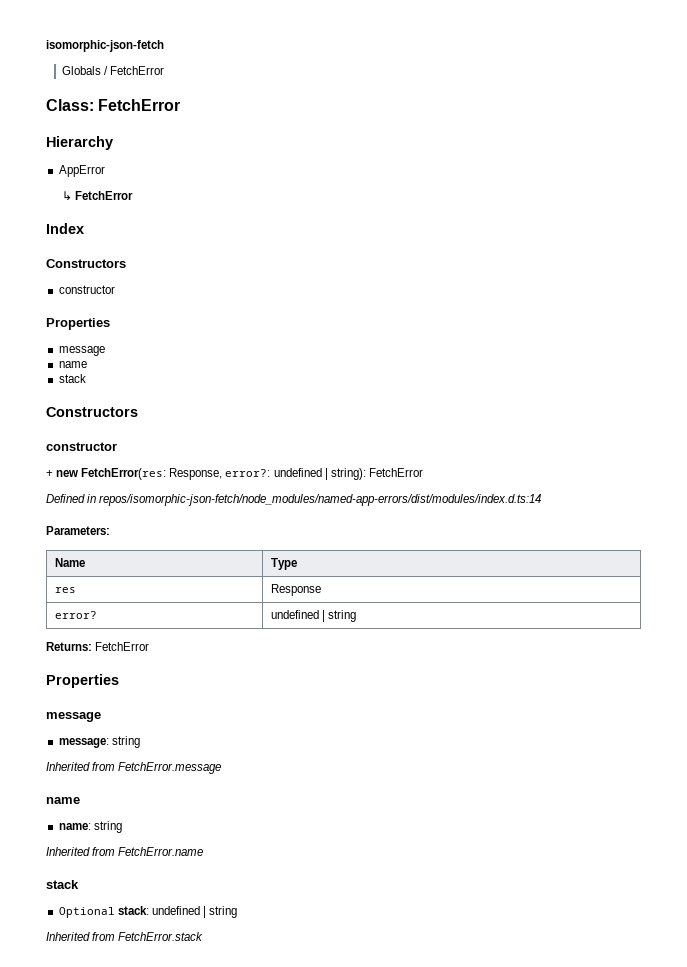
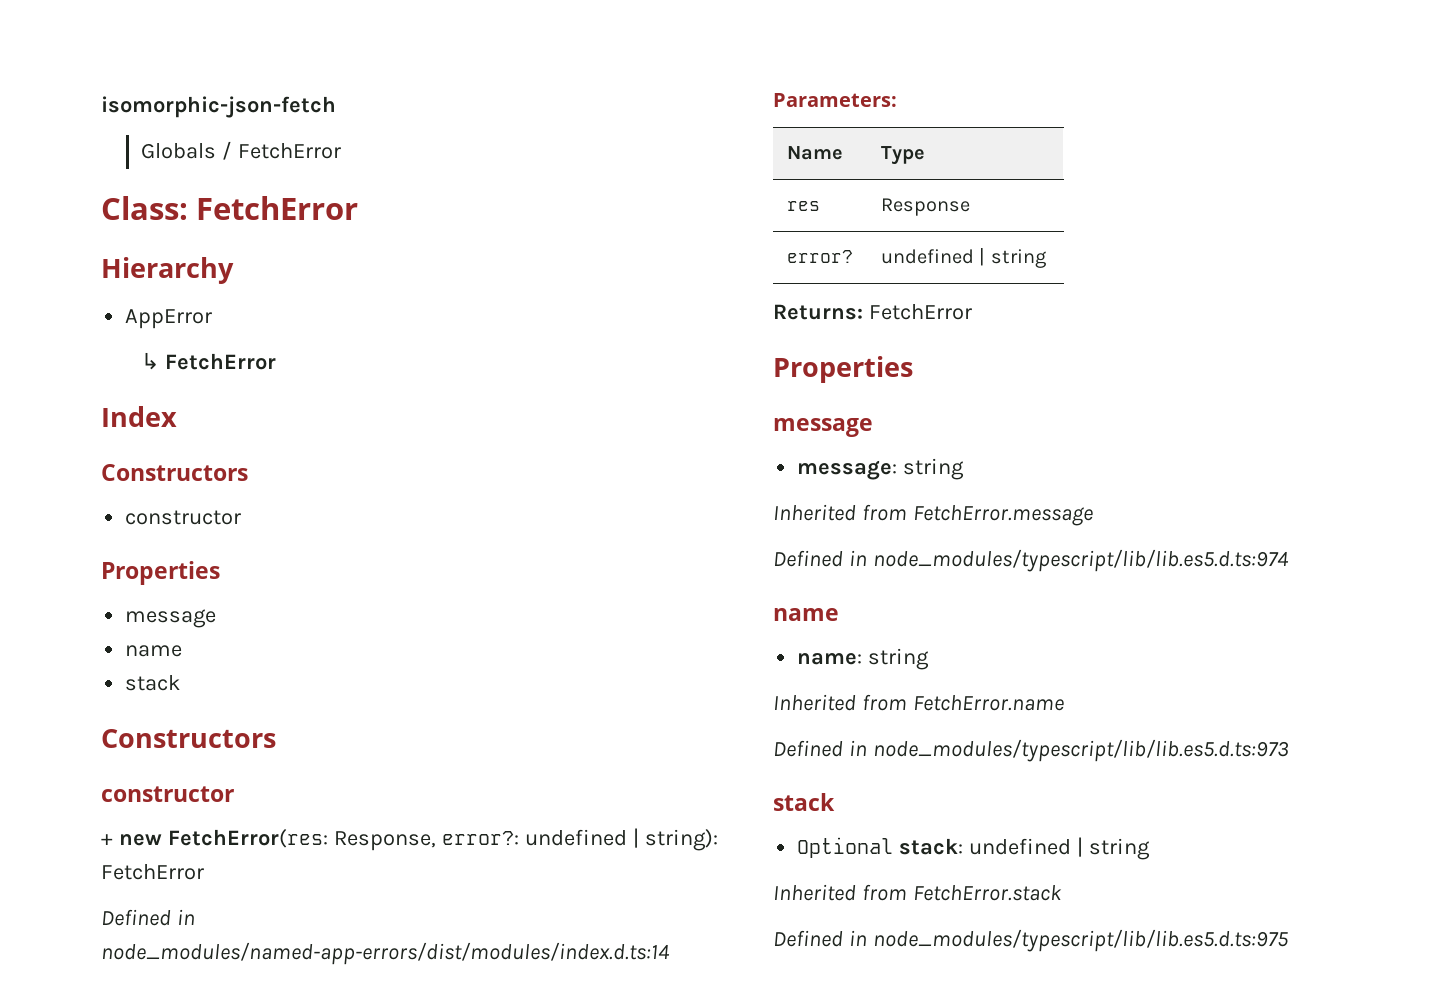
[99,494,542,506] repos/isomorphic-json-fetch/node_modules/named-app-errors/dist/modules/index.d.ts:14 -> [101,942,670,965] node_modules/named-app-errors/dist/modules/index.d.ts:14
(222, 768) none -> [773,549,1289,572] // Defined in node_modules/typescript/lib/lib.es5.d.ts:974
(204, 851) none -> [773,739,1289,762] // Defined in node_modules/typescript/lib/lib.es5.d.ts:973
(204, 936) none -> [773,929,1288,952] // Defined in node_modules/typescript/lib/lib.es5.d.ts:975

